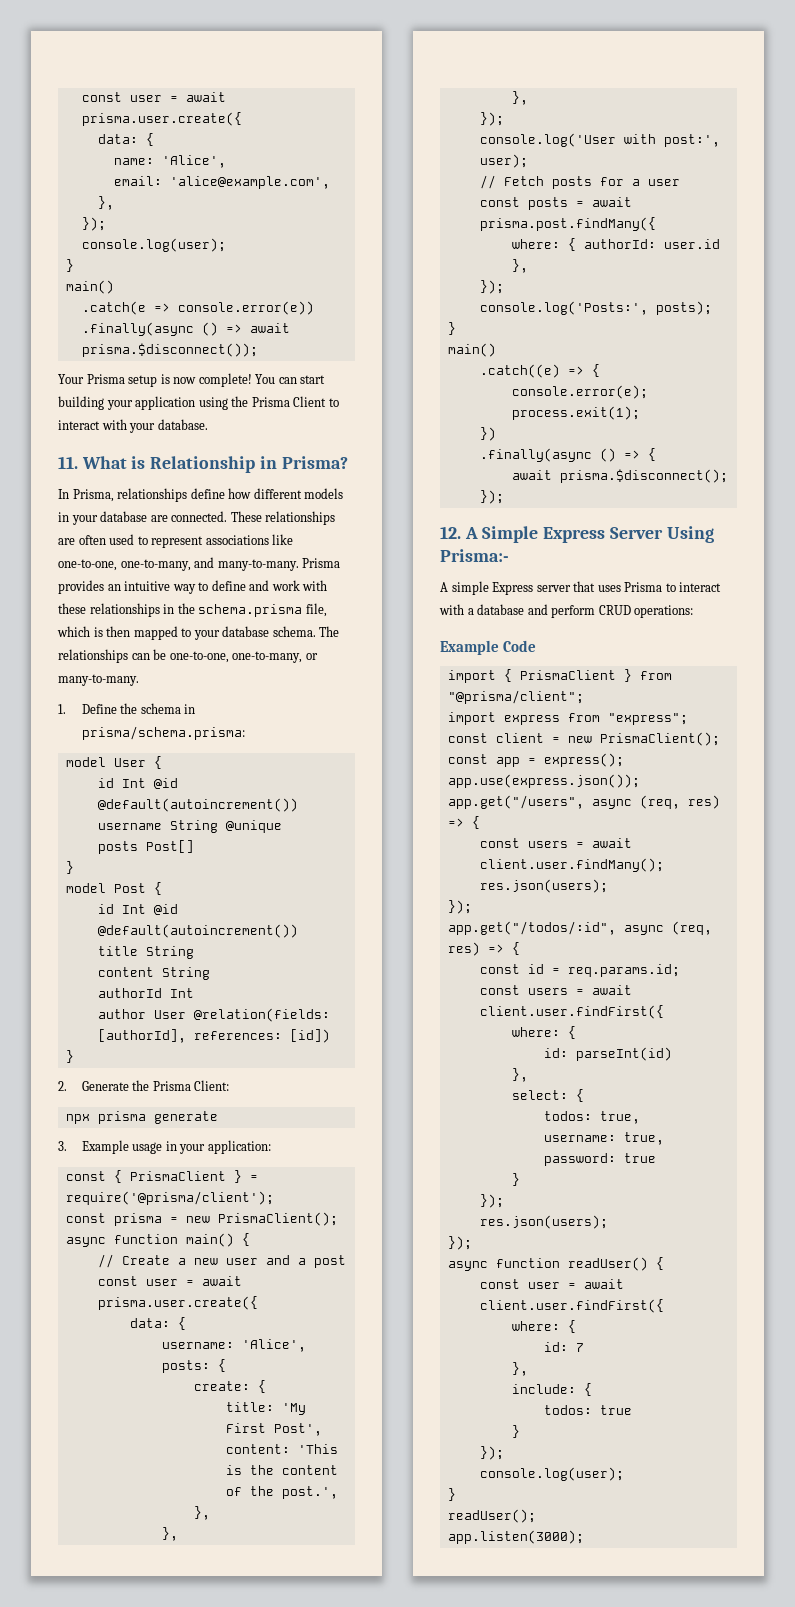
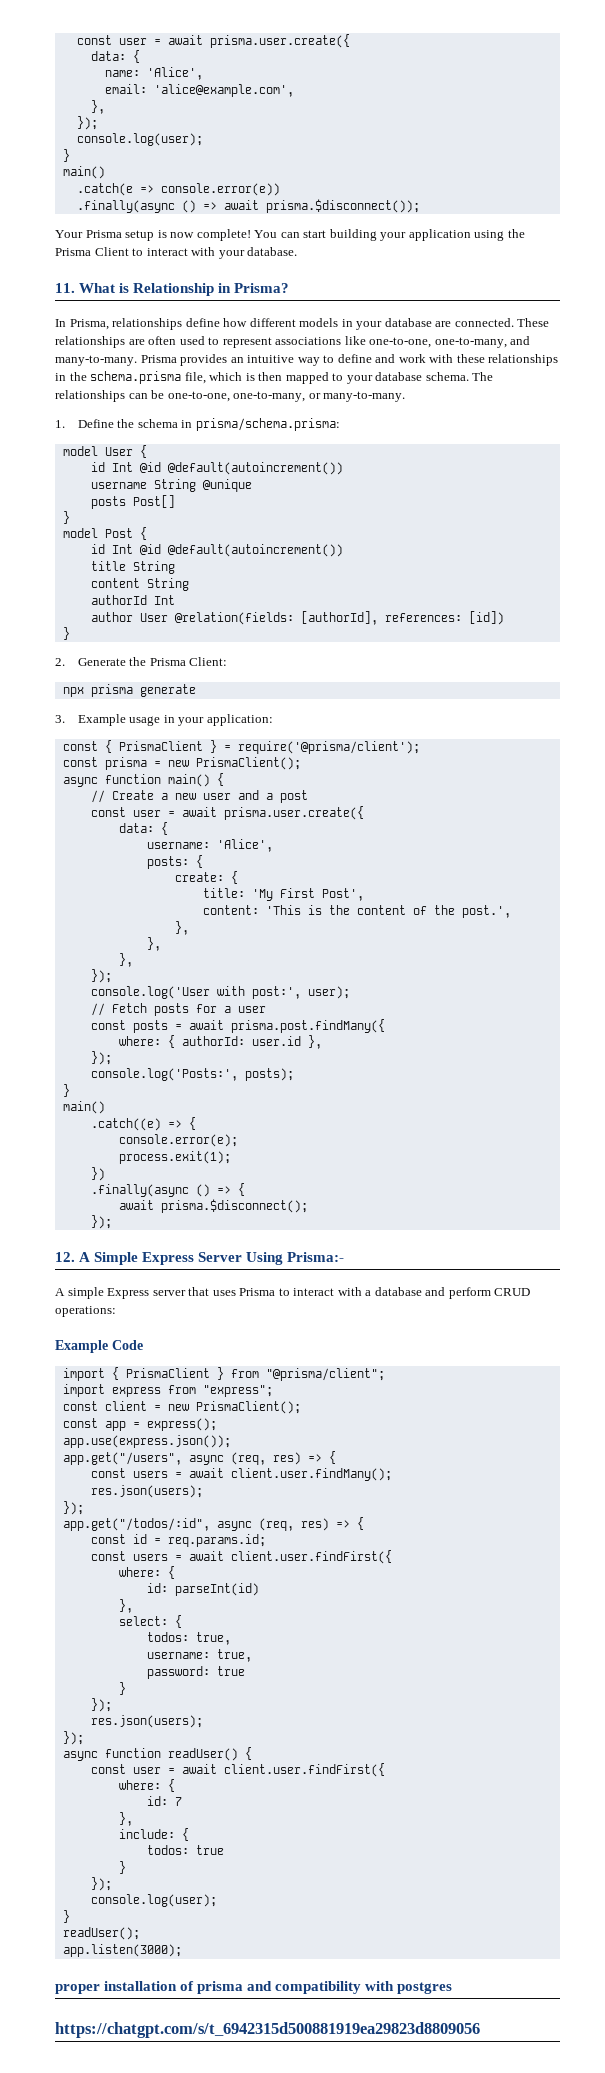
(584, 1537) none -> [55,1981,453,1994] [55,2022,480,2038] // proper installation of prisma and compatibility with postgres // https://chatgpt.com/s/t_6942315d500881919ea29823d8809056

